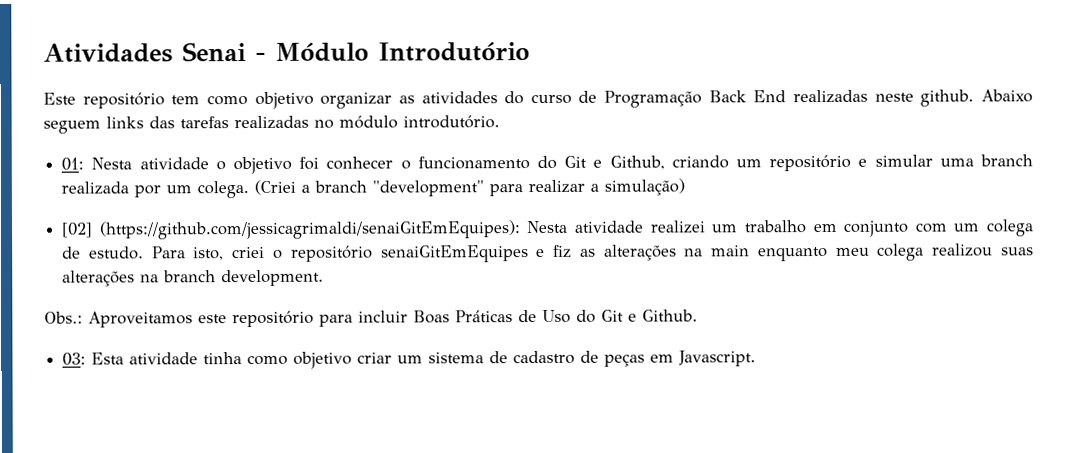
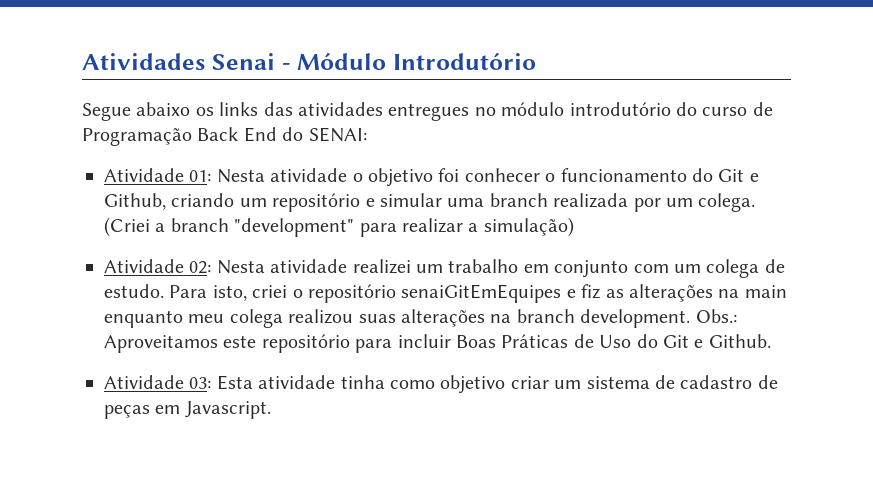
[43,91,498,109] Este repositório tem como objetivo organizar as atividades -> [82,102,671,121] Segue abaixo os links das atividades entregues no módulo introdutório
[793,89,1033,107] [43,115,500,134] realizadas neste github. Abaixo seguem links das tarefas realizadas no módulo introdutório. // -> [282,127,367,142] [104,168,184,182] do SENAI: // Atividade
[61,220,521,240] [02] (https://github.com/jessicagrimaldi/senaiGitEmEquipes): -> [104,259,212,274] Atividade 02:
(325, 278) // -> (691, 318) none
(698, 315) none -> [104,375,184,389] Atividade

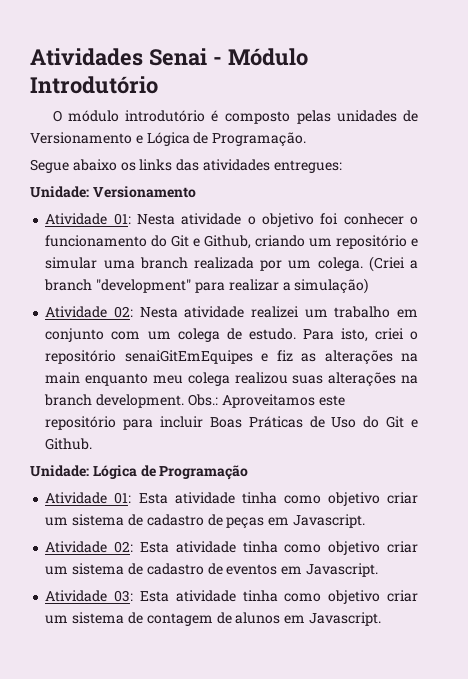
(536, 61) none -> [52,110,418,124] [30,132,307,147] // O módulo introdutório é composto pelas unidades de Versionamento e Lógica de Programação.
[388,102,773,121] [82,127,367,146] entregues no módulo introdutório do curso de Programação Back End do SENAI: -> [273,160,342,173] [30,186,196,198] entregues: // Unidade: Versionamento
[104,375,212,389] // Atividade 03: -> [30,465,249,480] [45,492,132,504] // Unidade: Lógica de Programação // Atividade 01:
(271, 410) none -> [45,541,419,555] [45,563,378,577] [45,590,419,604] [45,612,381,626] // Atividade 02: Esta atividade tinha como objetivo criar um sistema de cadastro de eventos em Javascript. // Atividade 03: Esta atividade tinha como objetivo criar um sistema de contagem de alunos em Javascript.

